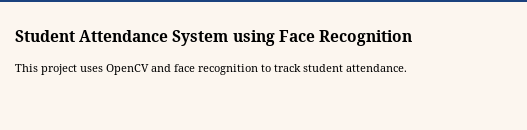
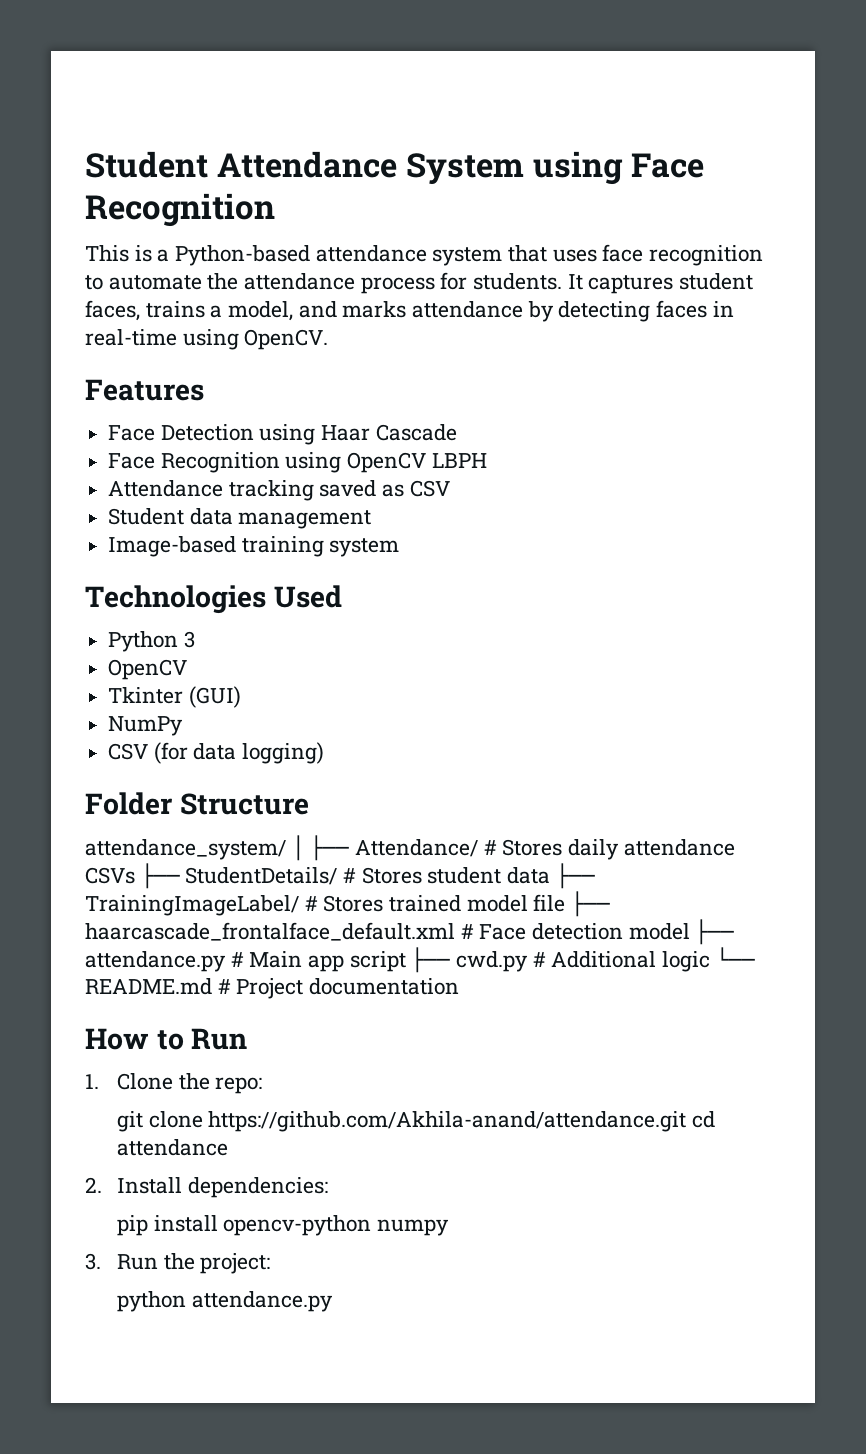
[41,64,407,75] project uses OpenCV and face recognition to track student attendance. -> [134,244,764,266] [85,272,754,294] [85,300,734,322] [85,329,329,350] [85,379,204,401] [108,424,457,445] [108,452,487,473] [108,480,450,501] [108,508,372,529] [108,536,400,557] [85,585,342,614] [108,631,195,652] [108,659,188,680] [108,686,241,708] [108,716,184,736] [108,742,325,764] [85,792,309,815] [85,835,735,861] [85,863,595,889] [85,891,611,917] [85,919,735,945] [85,947,755,973] [85,978,460,999] [85,1028,248,1050] [85,1073,263,1094] [116,1111,715,1132] [116,1139,228,1156] [85,1177,328,1198] [116,1215,449,1236] [85,1253,271,1274] [116,1291,333,1312] is a Python-based attendance system that uses face recognition to automate the attendance process for students. It captures student faces, trains a model, and marks attendance by detecting faces in real-time using OpenCV. // Features // Face Detection using Haar Cascade // Face Recognition using OpenCV LBPH // Attendance tracking saved as CSV // Student data management // Image-based training system // Technologies Used // Python 3 // OpenCV // Tkinter (GUI) // NumPy // CSV (for data logging) // Folder Structure // attendance_system/ │ ├── Attendance/ # Stores daily attendance CSVs ├── StudentDetails/ # Stores student data ├── TrainingImageLabel/ # Stores trained model file ├── haarcascade_frontalface_default.xml # Face detection model ├── attendance.py # Main app script ├── cwd.py # Additional logic └── README.md # Project documentation // How to Run // 1. Clone the repo: // git clone https://github.com/Akhila-anand/attendance.git cd attendance // 2. Install dependencies: // pip install opencv-python numpy // 3. Run the project: // python attendance.py

